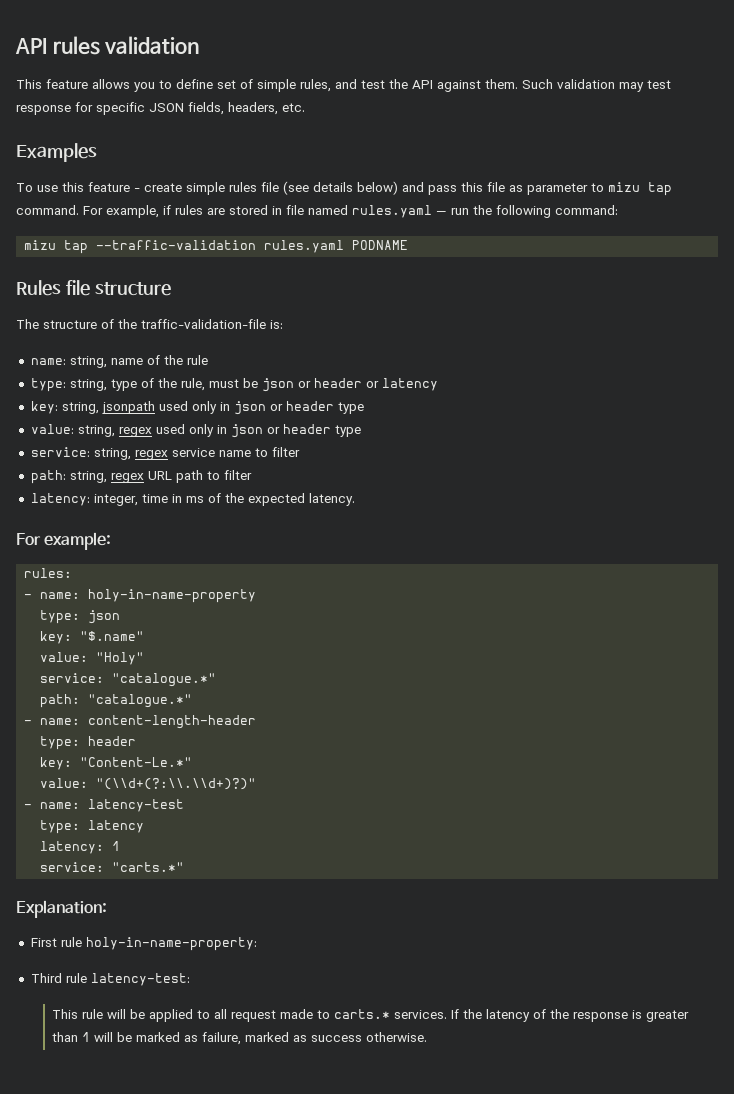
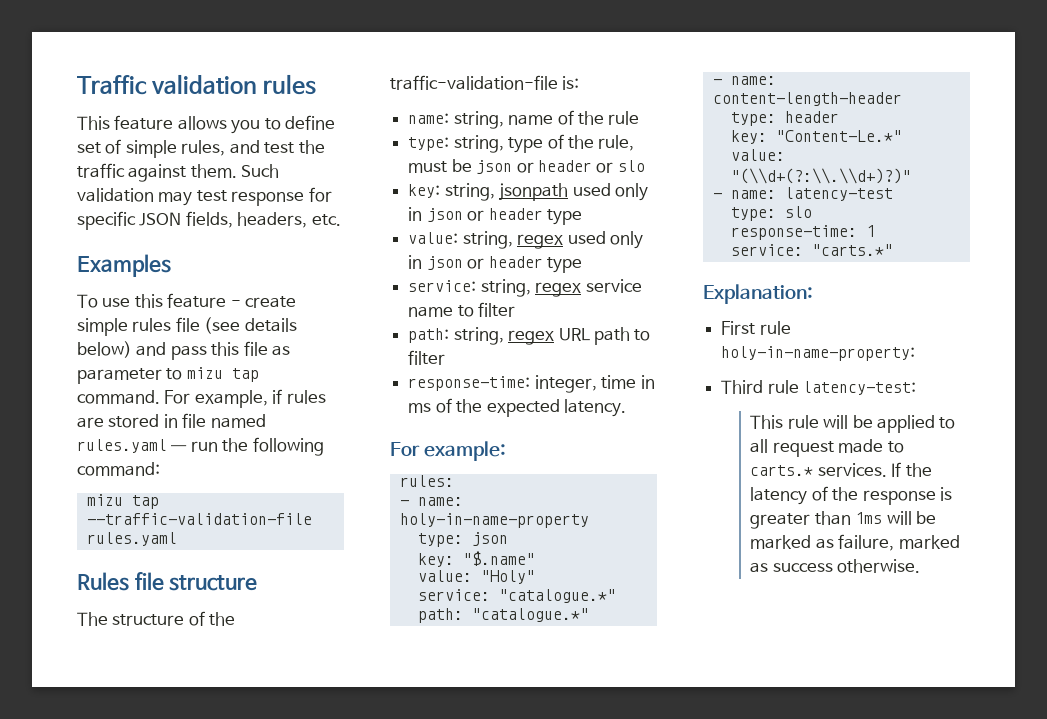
[15,36,200,55] API rules validation -> [77,74,317,95] Traffic validation rules
[412,80,433,89] API -> [77,163,125,178] traffic
[96,240,409,253] --traffic-validation rules.yaml PODNAME -> [86,513,312,525] [86,532,177,546] --traffic-validation-file rules.yaml
[381,378,438,391] latency -> [617,160,645,172] slo
[30,493,90,506] latency: -> [408,376,531,391] response-time:
[88,820,145,833] [40,841,105,854] latency // latency: -> [784,206,812,218] [730,225,857,240] slo // response-time:
[82,1032,91,1042] 1 -> [855,512,883,524] 1ms

